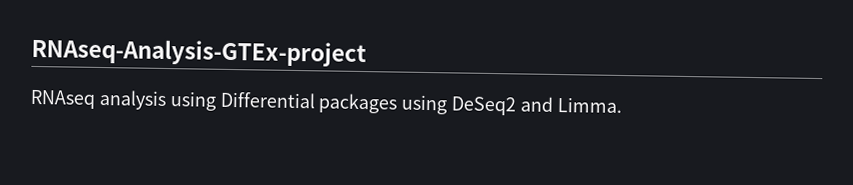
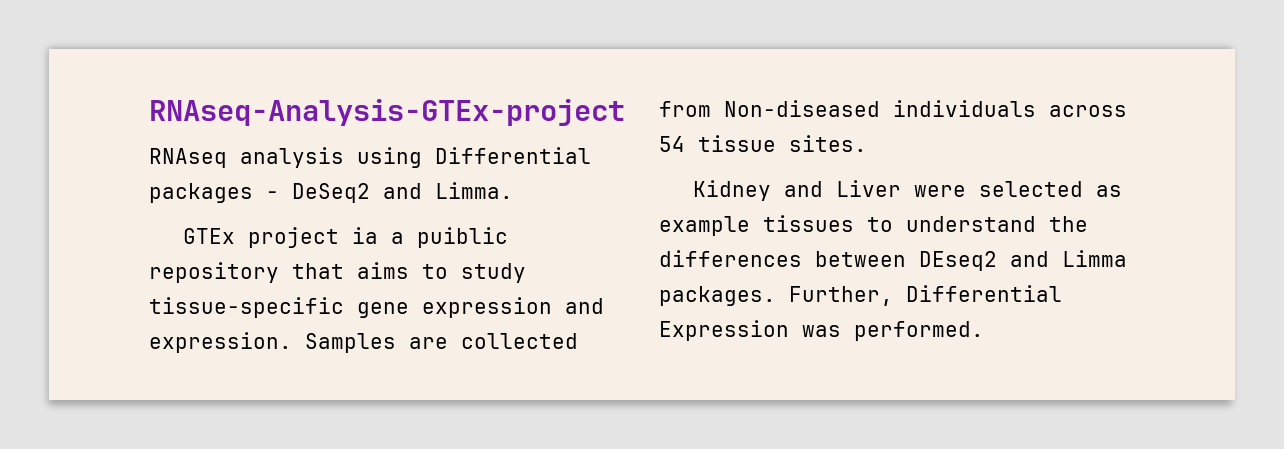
[401,94,448,115] using -> [266,191,279,199] -
(622, 105) none -> [182,227,508,248] [149,262,526,283] [149,297,604,318] [149,332,578,353] [659,100,1127,117] [659,135,867,152] [692,180,1122,201] [659,215,1088,236] [659,250,1127,271] [659,285,1062,306] [659,320,984,341] // GTEx project ia a puiblic repository that aims to study tissue-specific gene expression and expression. Samples are collected from Non-diseased individuals across 54 tissue sites. // Kidney and Liver were selected as example tissues to understand the differences between DEseq2 and Limma packages. Further, Differential Expression was performed.

